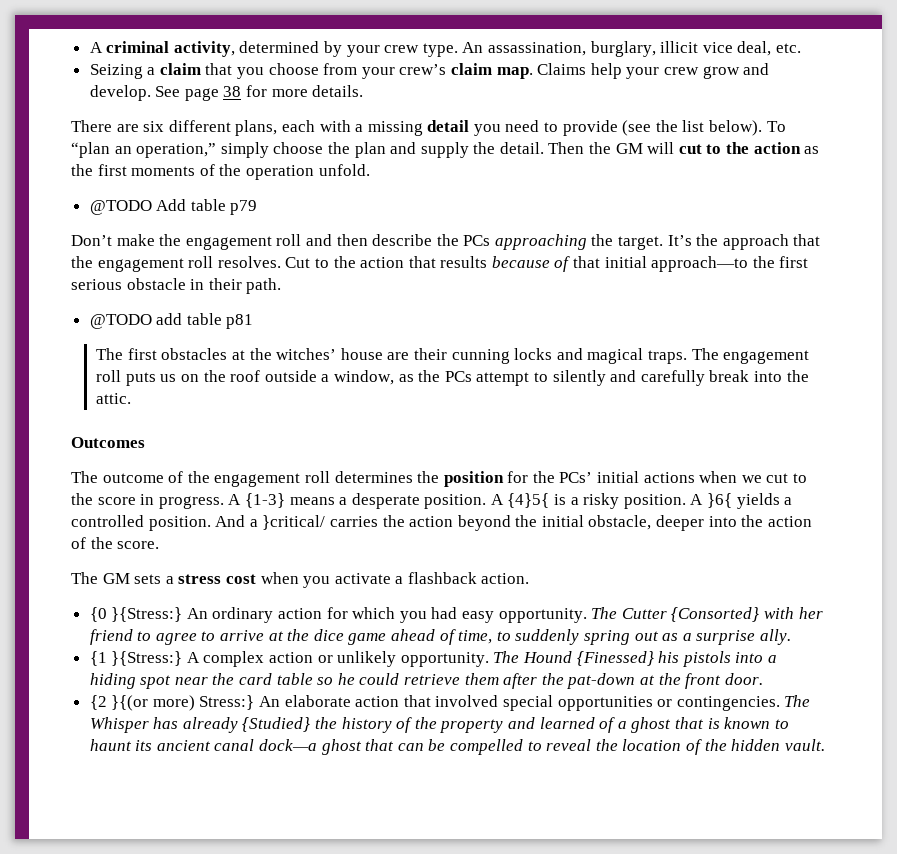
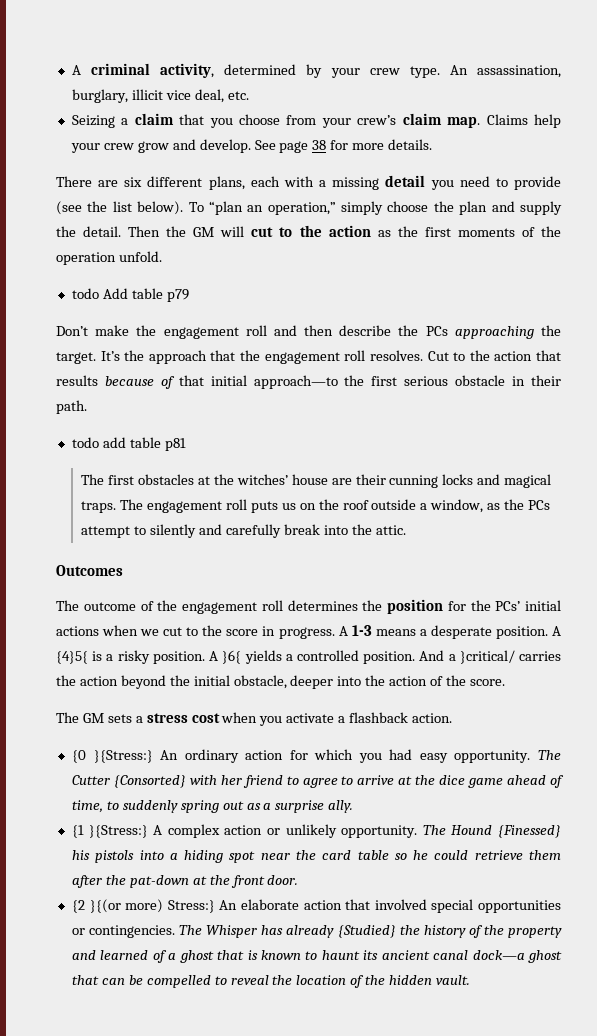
[89,200,152,215] @TODO -> [71,288,99,299] todo
[89,314,152,329] @TODO -> [71,437,99,448] todo
[244,493,285,508] {1-3} -> [351,625,372,636] 1-3

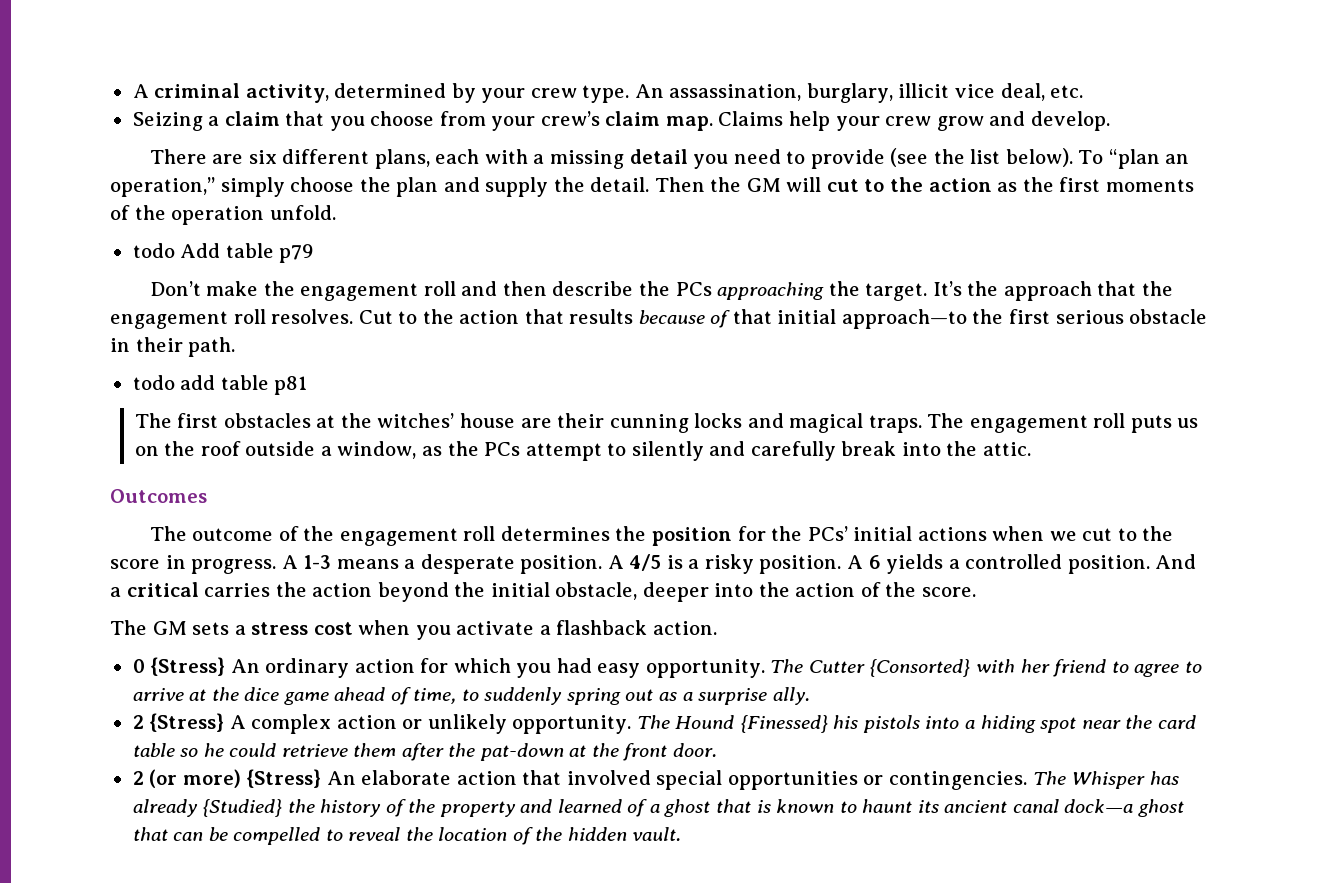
[254,139,433,153] See page 38 for more details. -> (1110, 121) none
[56,651,88,664] {4}5{ -> [629,554,662,571] 4/5
[222,650,242,664] }6{ -> [868,555,881,569] 6
[459,650,515,664] }critical/ -> [126,582,199,597] critical
[71,750,153,763] {0 }{Stress:} -> [132,657,226,676] 0 {Stress}
[71,825,148,838] {1 }{Stress:} -> [132,713,225,732] 2 {Stress}
[71,899,215,913] {2 }{(or more) Stress:} -> [132,769,322,788] 2 (or more) {Stress}

